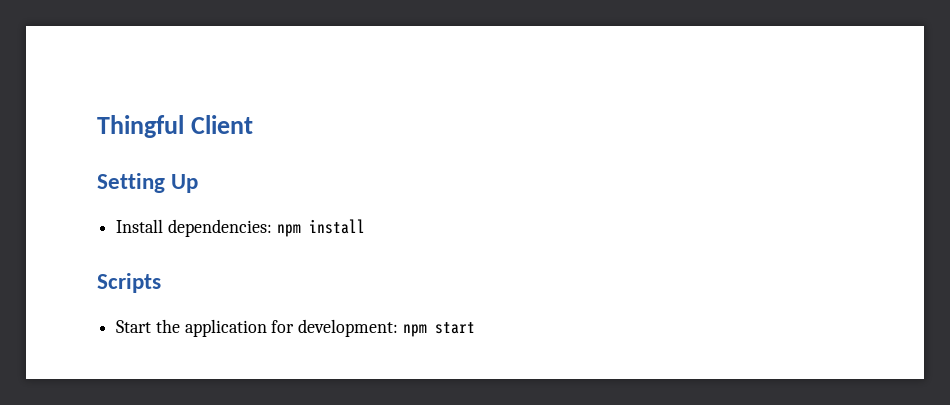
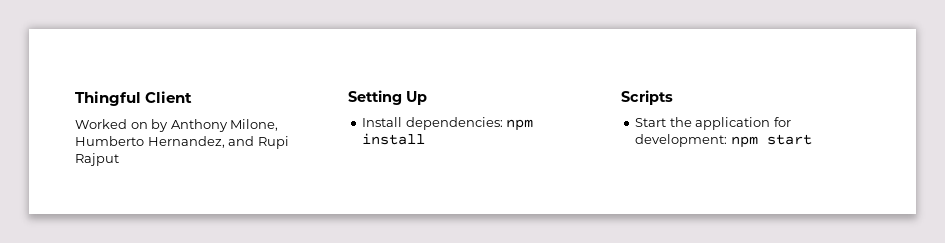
(253, 124) none -> [75,119,279,132] [75,136,289,149] [75,153,119,166] // Worked on by Anthony Milone, Humberto Hernandez, and Rupi Rajput

